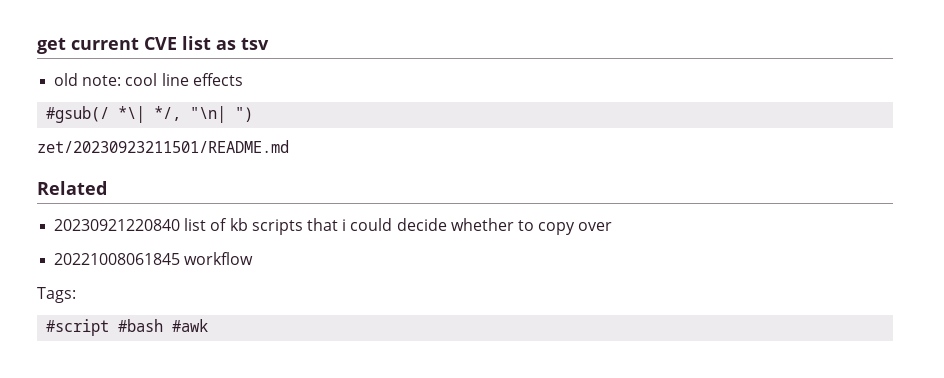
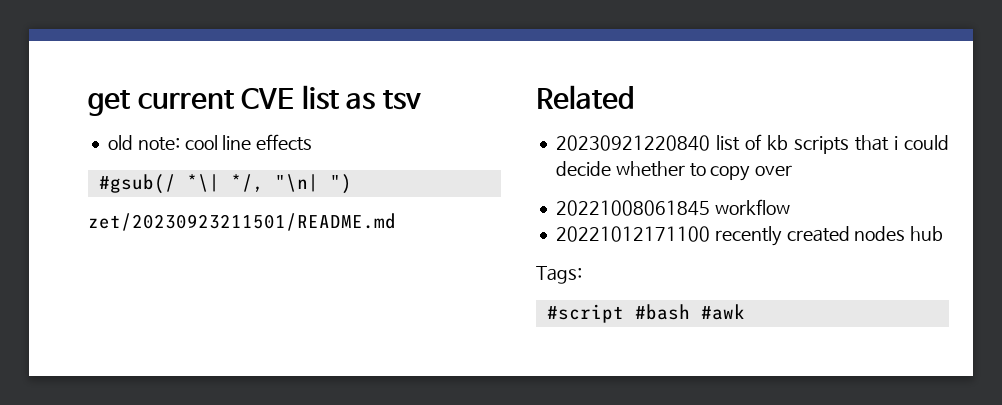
(254, 258) none -> [555,226,944,246] // 20221012171100 recently created nodes hub

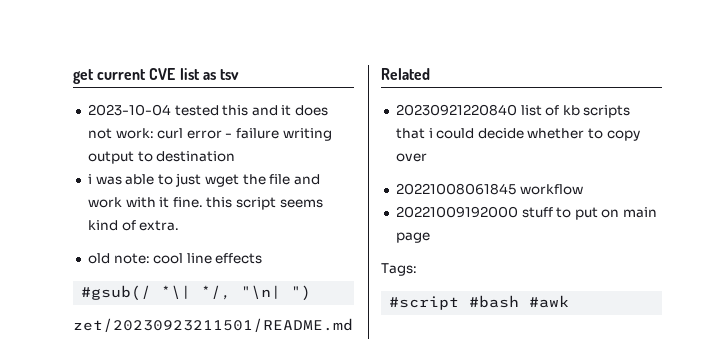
(421, 100) none -> [87,104,329,116] [87,128,332,141] [87,151,236,164] [87,173,321,187] [87,197,323,210] [87,220,180,231] // 2023-10-04 tested this and it does not work: curl error - failure writing output to destination // i was able to just wget the file and work with it fine. this script seems kind of extra.
[555,226,944,246] 20221012171100 recently created nodes hub -> [395,206,658,220] [395,232,430,243] 20221009192000 stuff to put on main page

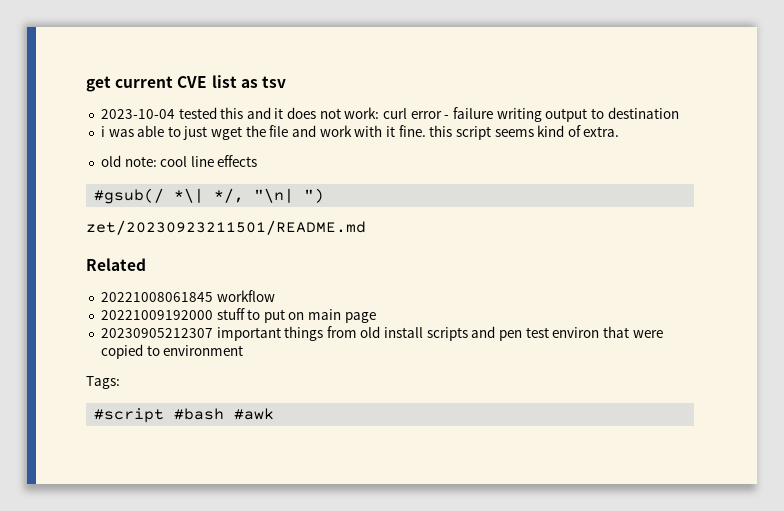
[395,104,631,118] [395,128,640,141] [395,153,427,162] // 20230921220840 list of kb scripts that i could decide whether to copy over -> (146, 264) none
(430, 237) none -> [100,326,663,341] [100,344,244,359] // 20230905212307 important things from old install scripts and pen test environ that were copied to environment

